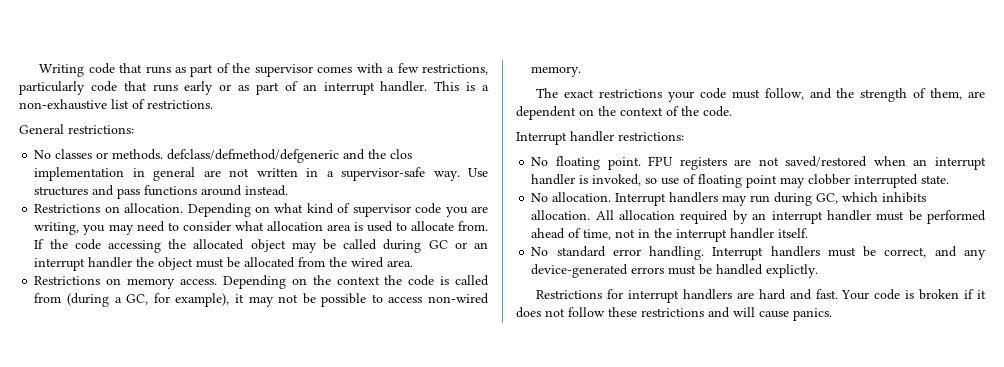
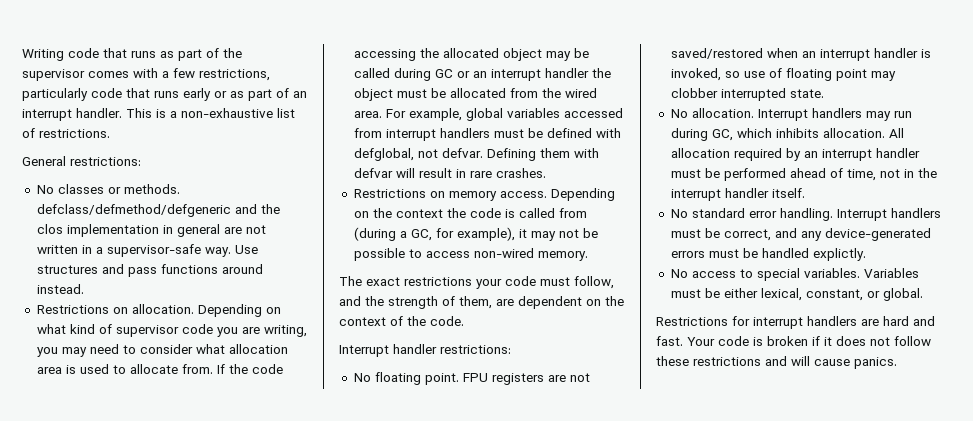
(414, 263) none -> [385,108,623,121] [353,128,621,141] [353,148,599,161] [353,168,546,178] For example, global variables accessed from interrupt handlers must be defined with defglobal, not defvar. Defining them with defvar will result in rare crashes.
(819, 271) none -> [670,268,919,281] [670,288,923,301] // No access to special variables. Variables must be either lexical, constant, or global.

